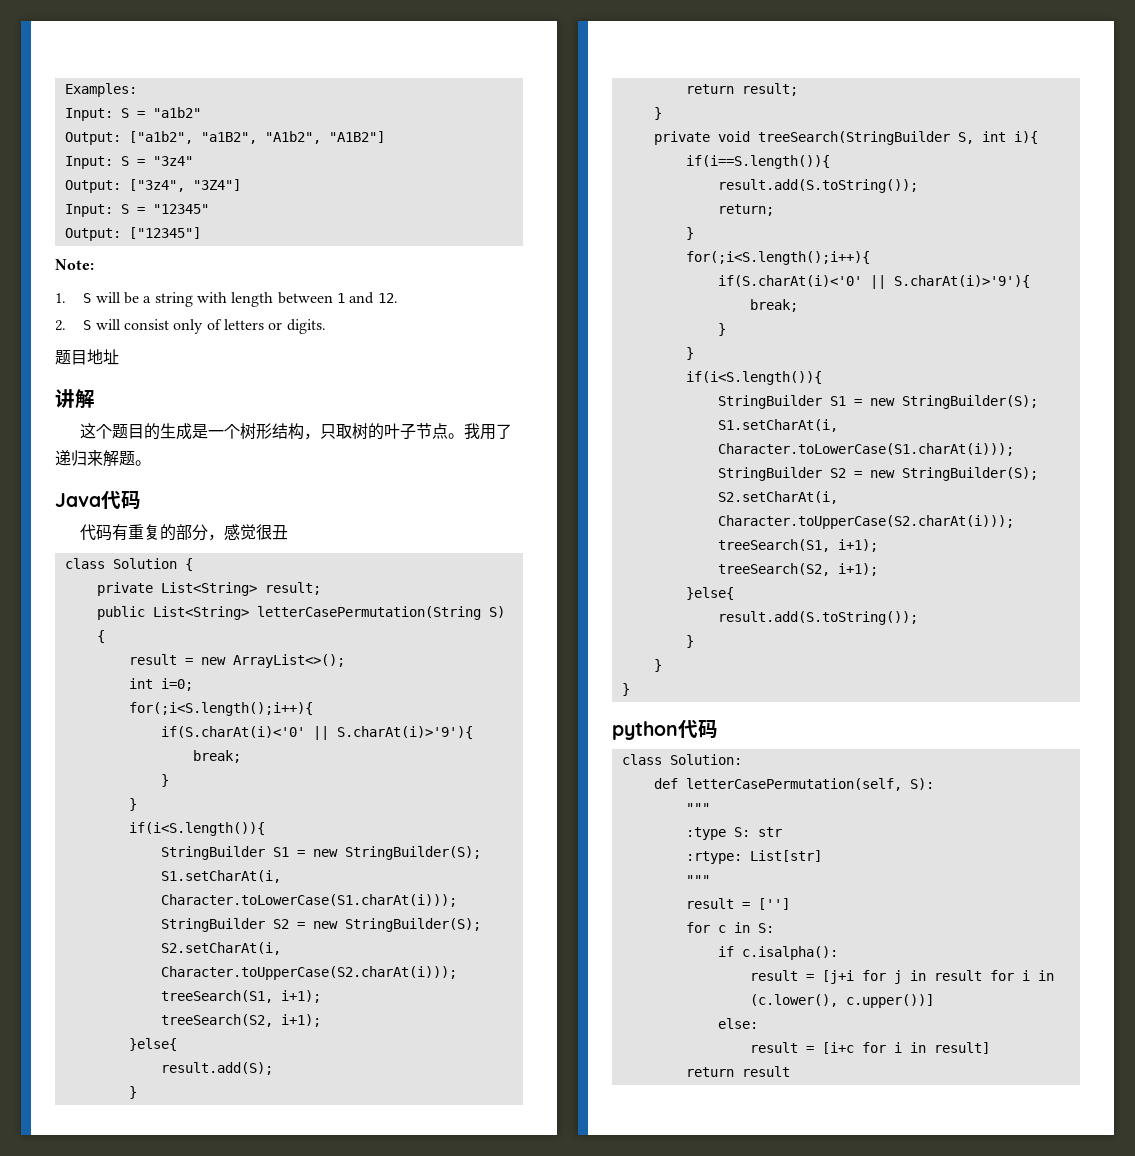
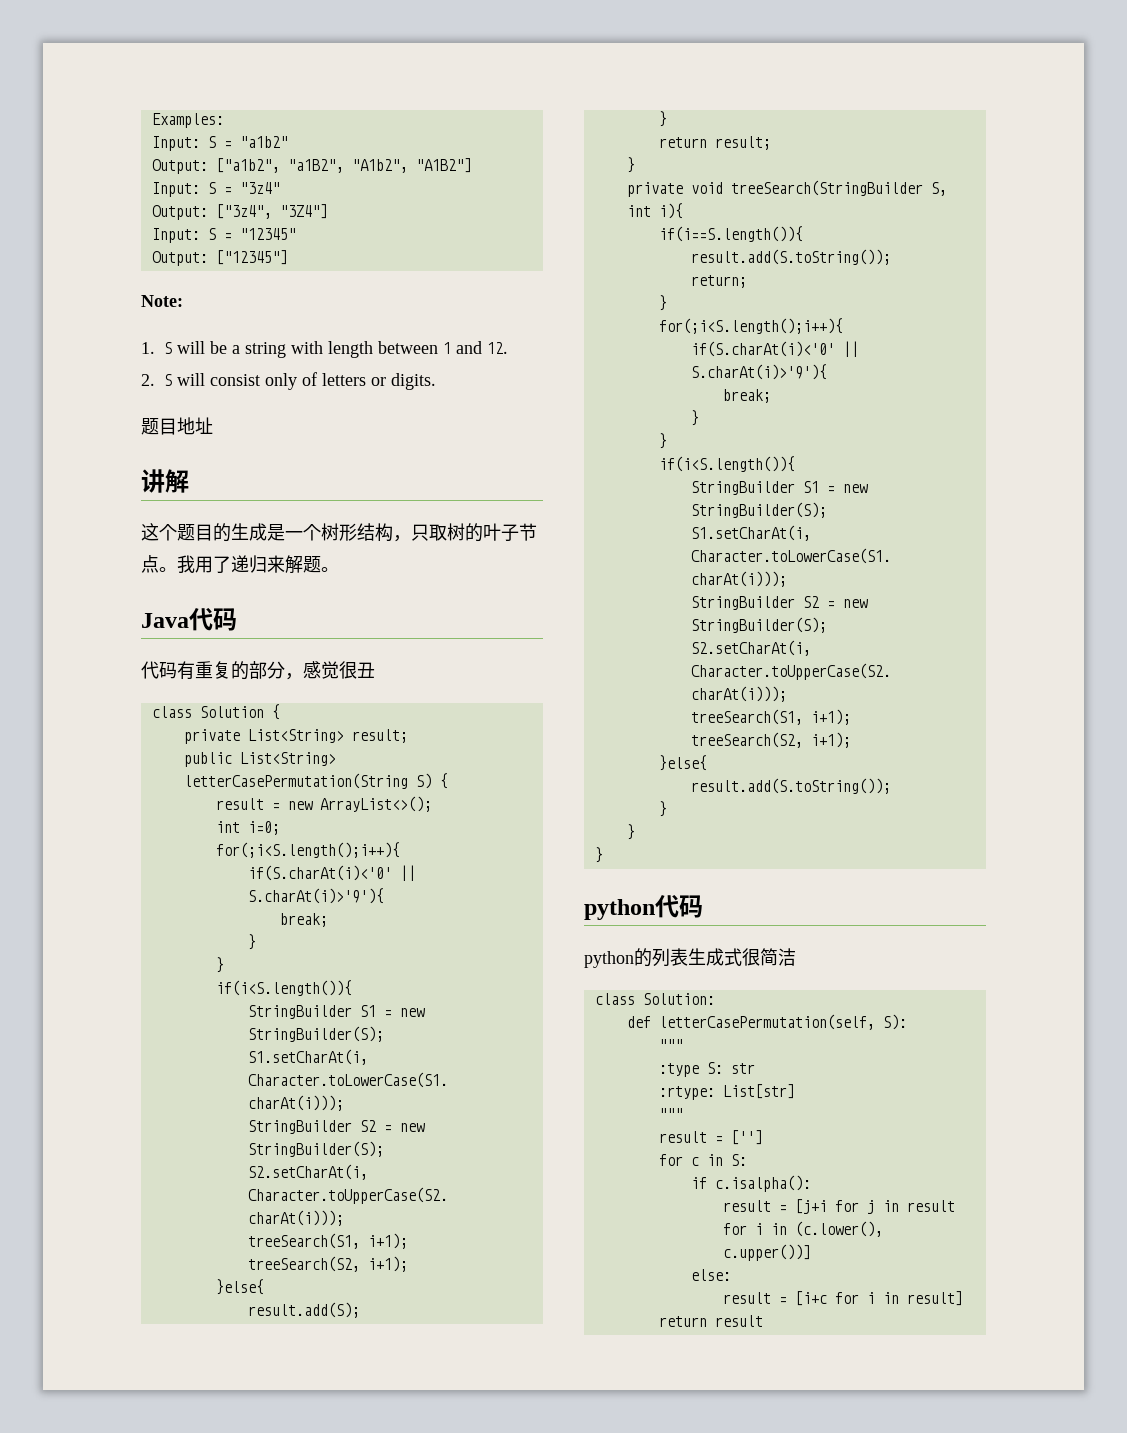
(718, 729) none -> [584,948,796,968] // python的列表生成式很简洁

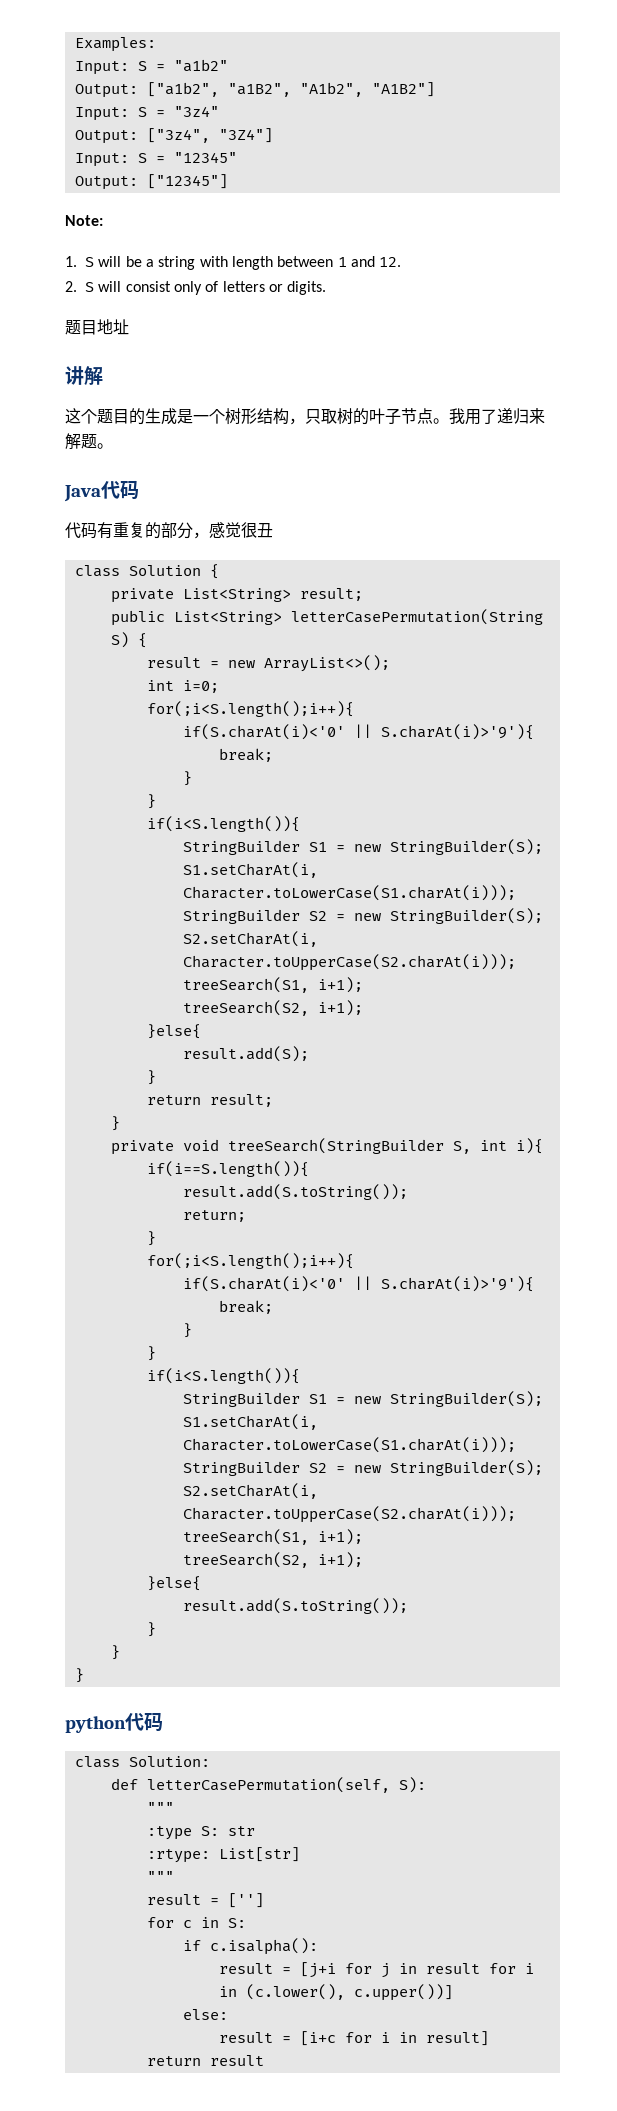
[584,948,796,968] // python的列表生成式很简洁 -> (163, 1721) none

